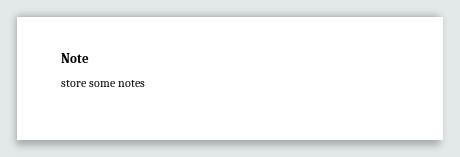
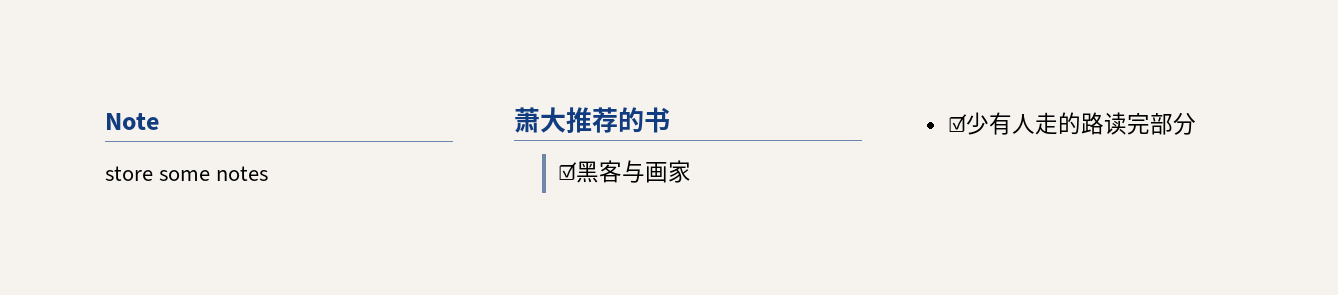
(146, 83) none -> [514,107,670,133] [558,160,692,183] [947,112,1196,135] // 萧大推荐的书 // ☑黑客与画家 // ☑少有人走的路读完部分

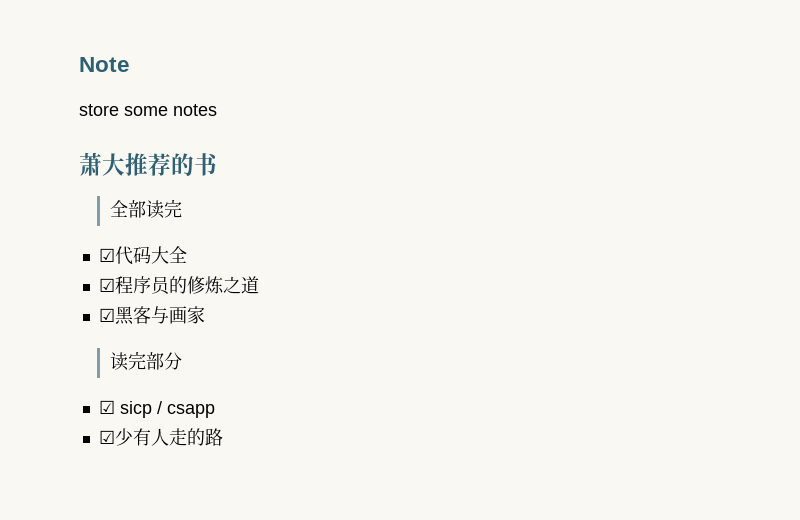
[558,160,692,183] ☑黑客与画家 -> [109,199,182,219] [98,246,187,265] [98,276,259,295] [98,306,205,325] [109,351,182,371] [98,400,215,418] 全部读完 // ☑代码大全 // ☑程序员的修炼之道 // ☑黑客与画家 // 读完部分 // ☑ sicp / csapp
[1103,112,1196,135] 读完部分 -> (223, 437) none

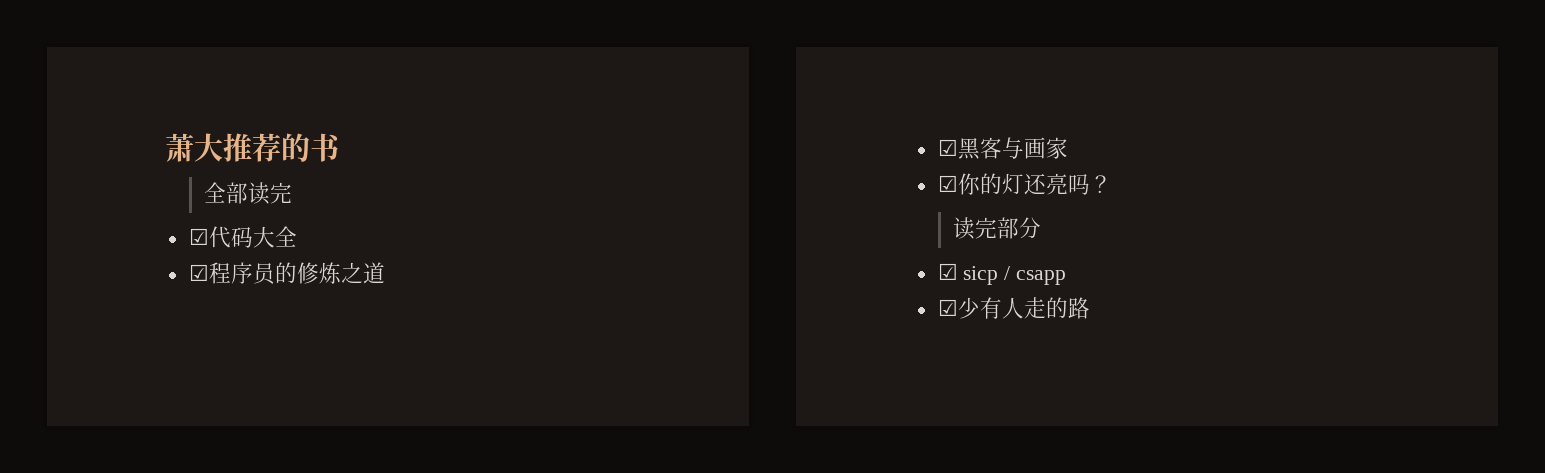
[79,57,130,72] [79,104,217,116] Note // store some notes // -> (165, 147) none
(205, 315) none -> [937,173,1112,195] // ☑你的灯还亮吗？

